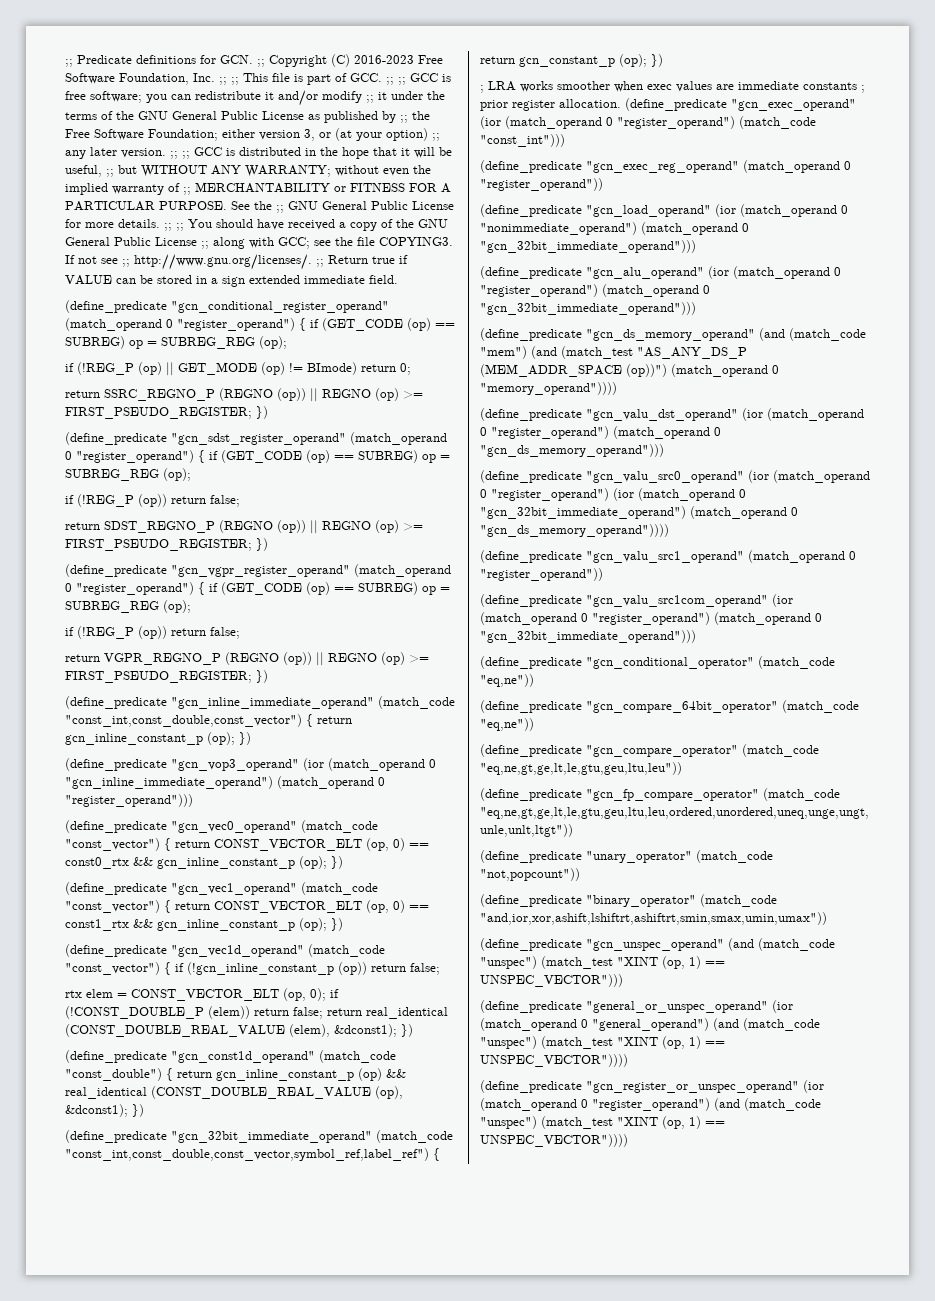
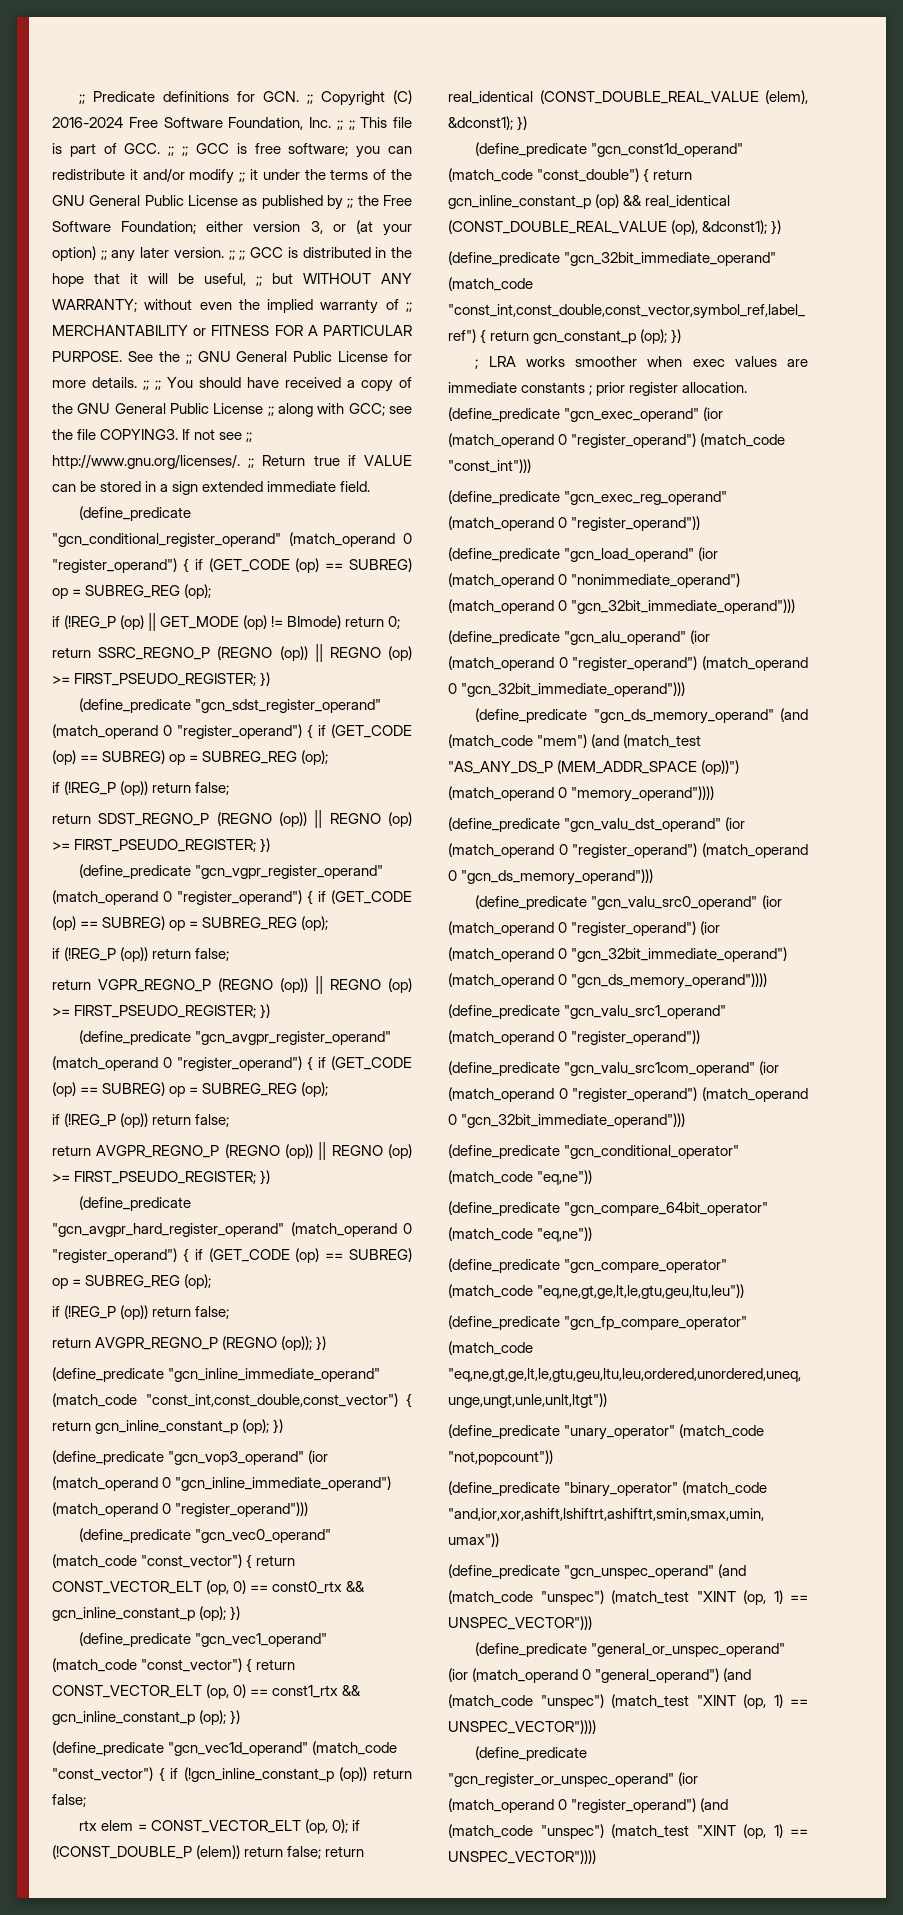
[354,55,414,64] 2016-2023 -> [52,117,123,128] 2016-2024
(268, 676) none -> [79,1030,392,1045] [52,1056,412,1071] [52,1082,329,1097] [52,1113,230,1128] [52,1142,412,1160] [52,1170,271,1185] [79,1196,192,1211] [52,1222,412,1237] [52,1248,412,1263] [52,1274,212,1289] [52,1305,230,1320] [52,1336,327,1351] // (define_predicate "gcn_avgpr_register_operand" (match_operand 0 "register_operand") { if (GET_CODE (op) == SUBREG) op = SUBREG_REG (op); // if (!REG_P (op)) return false; // return AVGPR_REGNO_P (REGNO (op)) || REGNO (op) >= FIRST_PSEUDO_REGISTER; }) // (define_predicate "gcn_avgpr_hard_register_operand" (match_operand 0 "register_operand") { if (GET_CODE (op) == SUBREG) op = SUBREG_REG (op); // if (!REG_P (op)) return false; // return AVGPR_REGNO_P (REGNO (op)); })

